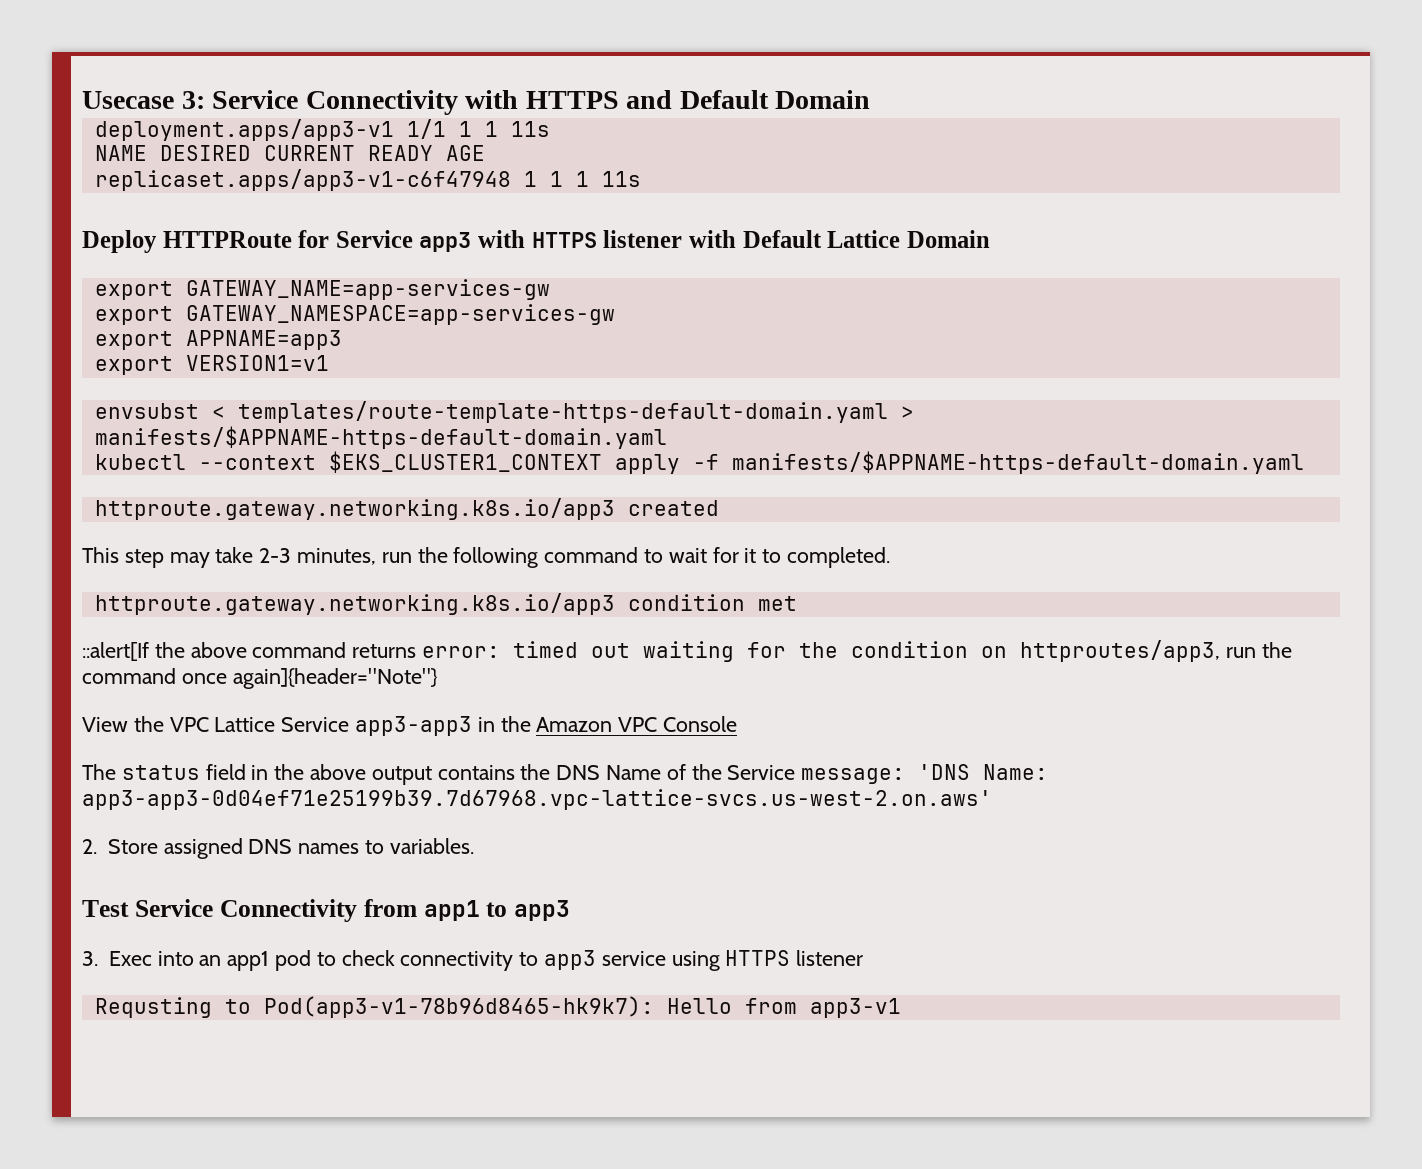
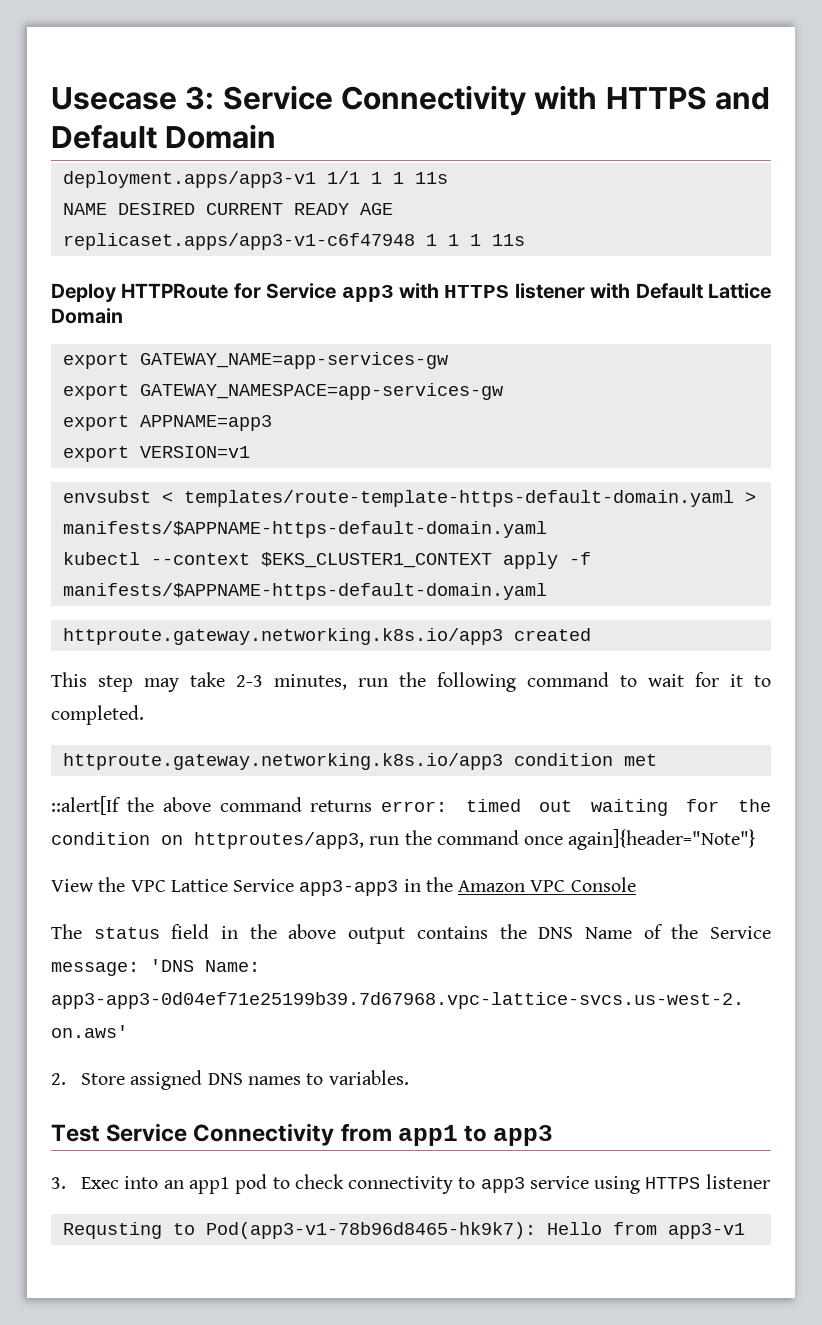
[185,355,329,371] VERSION1=v1 -> [139,446,250,458] VERSION=v1

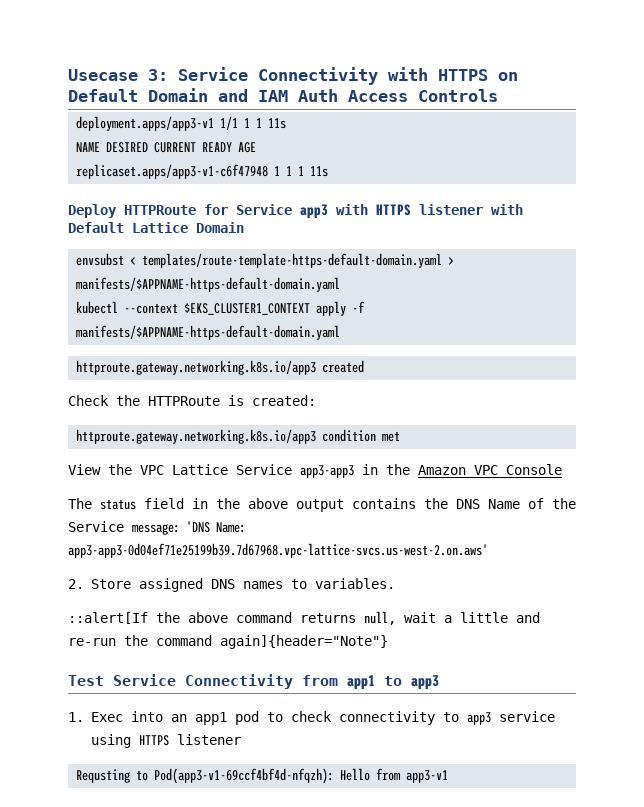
[715,87,771,110] and -> [498,72,518,81] on
(277, 136) none -> [218,89,498,102] and IAM Auth Access Controls
[62,352,448,369] [62,383,503,400] [62,415,272,431] [62,446,250,462] // export GATEWAY_NAME=app-services-gw // export GATEWAY_NAMESPACE=app-services-gw // export APPNAME=app3 // export VERSION=v1 -> (244, 227) none
[51,672,771,692] [51,705,144,725] [62,753,657,770] [51,796,771,816] [51,829,757,850] This step may take 2-3 minutes, run the following command to wait for it to completed. // httproute.gateway.networking.k8s.io/app3 condition met // ::alert[If the above command returns error: timed out waiting for the condition on httproutes/app3, run the command once again]{header="Note"} -> [68,395,316,406] [76,429,401,444] Check the HTTPRoute is created: // httproute.gateway.networking.k8s.io/app3 condition met
(409, 1077) none -> [68,611,540,625] [68,635,388,649] // ::alert[If the above command returns null, wait a little and re-run the command again]{header="Note"}
[51,1177,66,1189] 3. -> [68,712,84,722] 1.
[205,1222,536,1239] Pod(app3-v1-78b96d8465-hk9k7): -> [154,768,335,784] Pod(app3-v1-69ccf4bf4d-nfqzh):

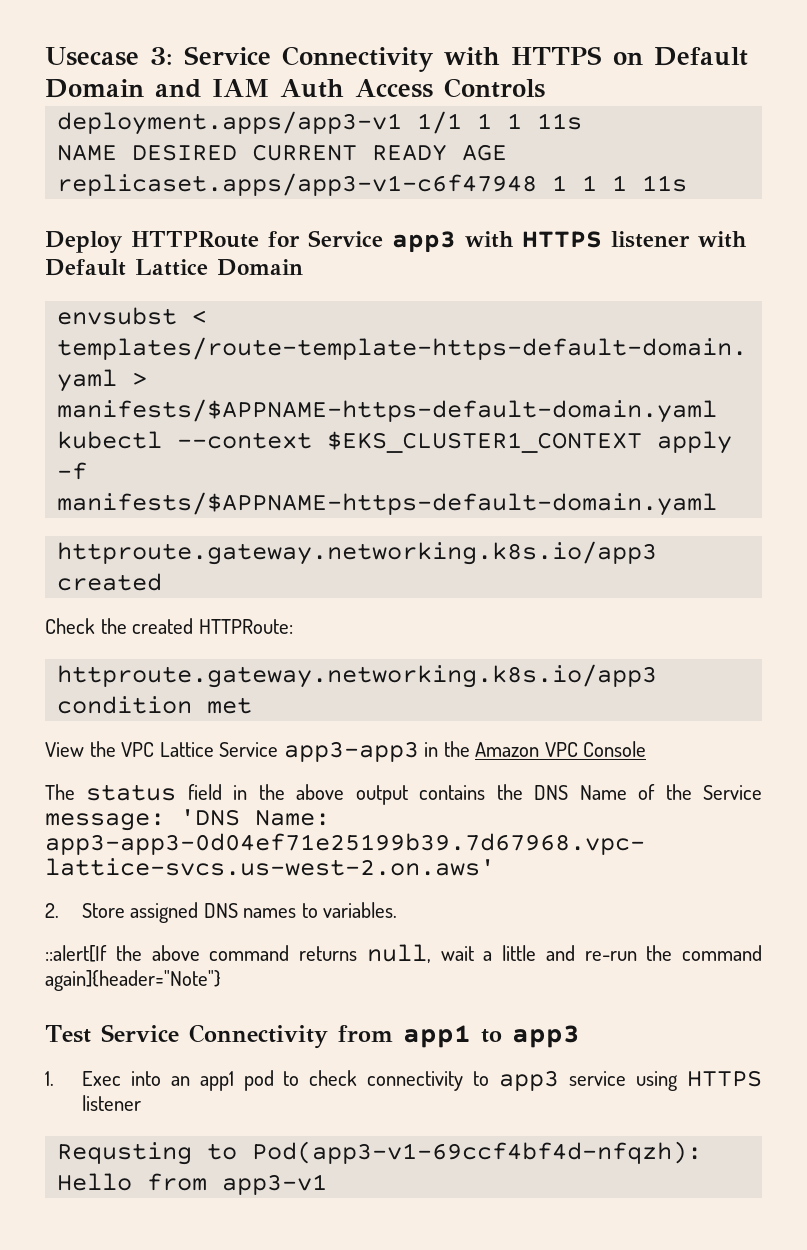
[148,395,316,406] HTTPRoute is created: -> [132,618,293,634] created HTTPRoute:

